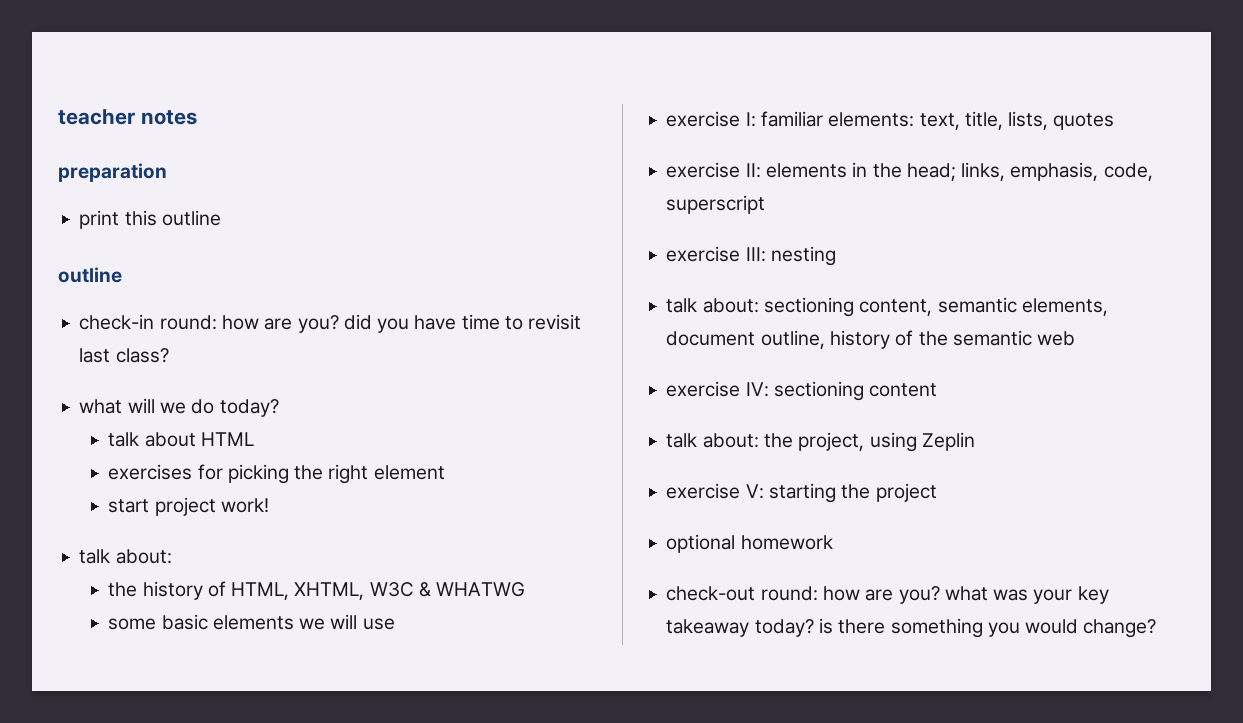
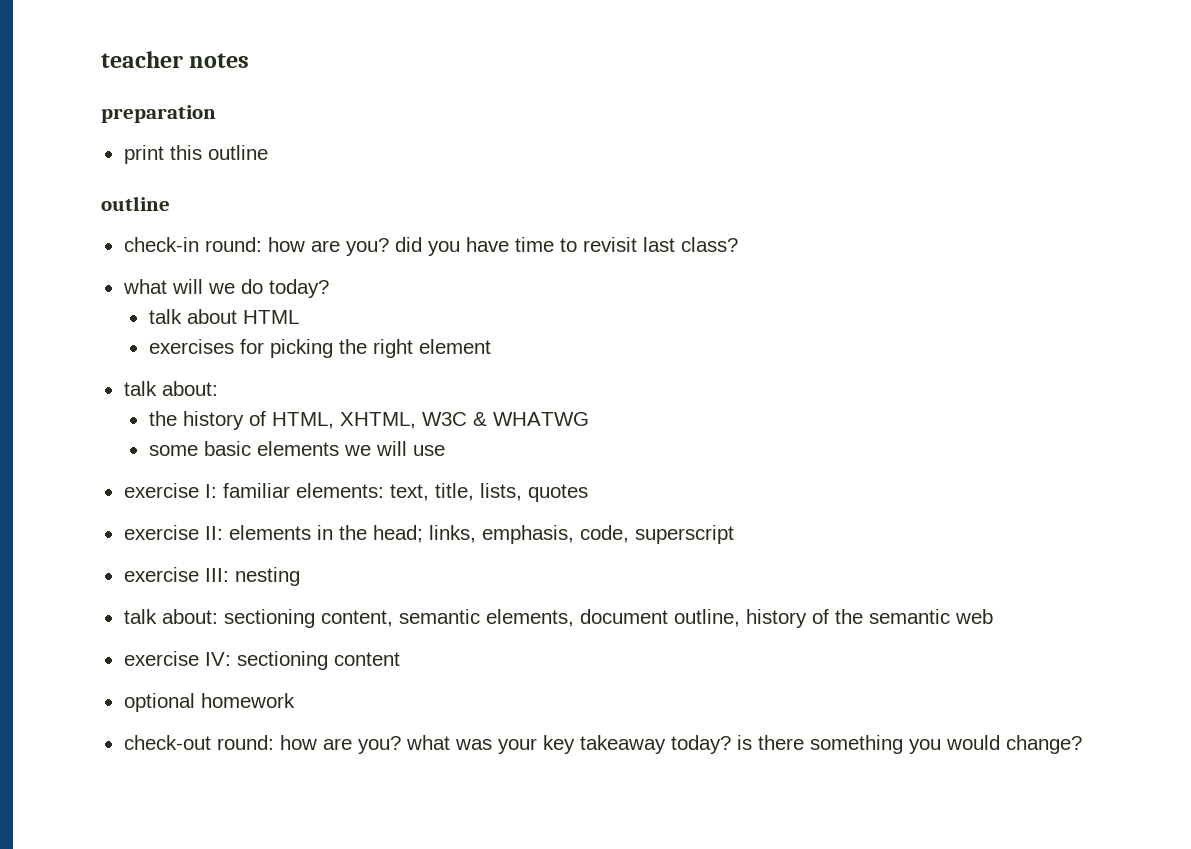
[108,497,269,516] // start project work! -> (491, 346) none
[666,432,975,452] [666,483,937,503] // talk about: the project, using Zeplin // exercise V: starting the project -> (400, 659) none

